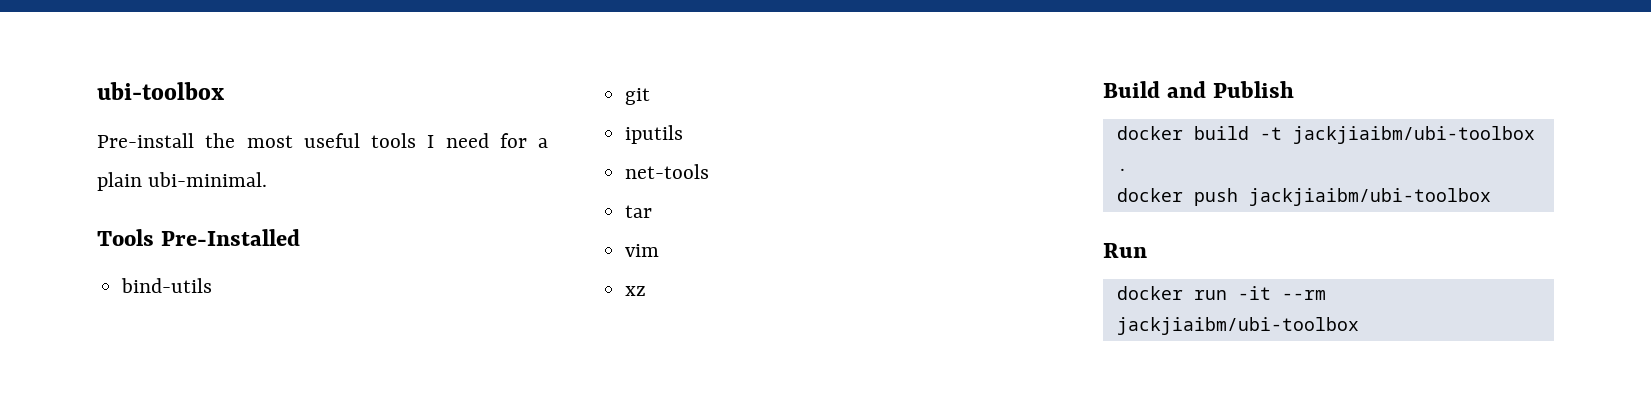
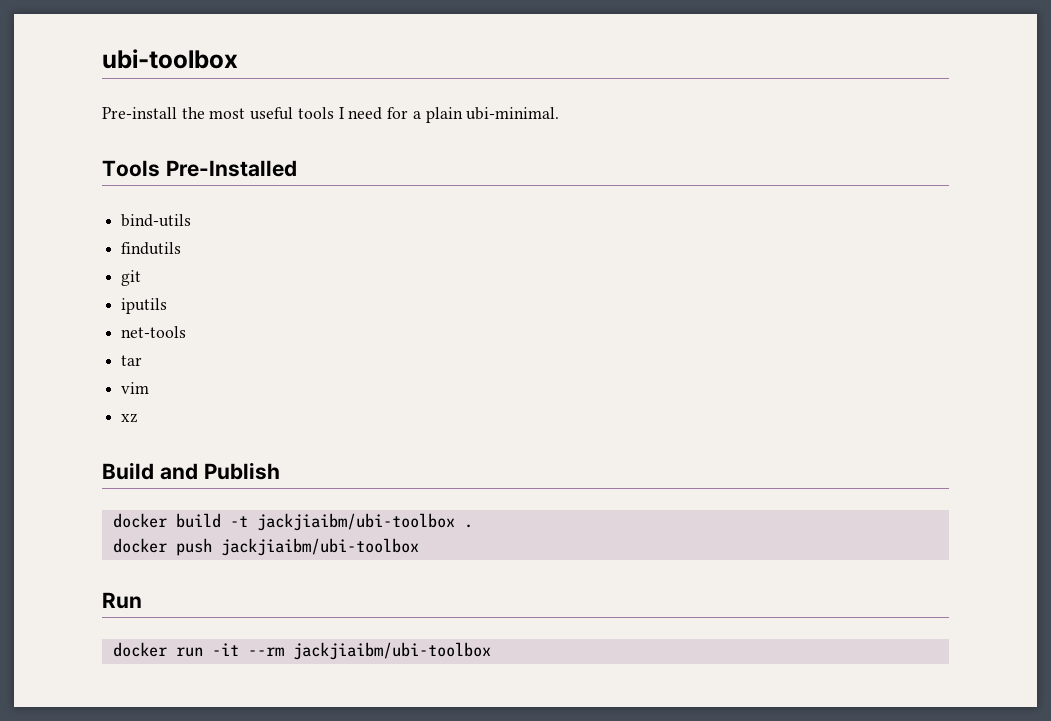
(213, 285) none -> [121,242,182,255] // findutils

